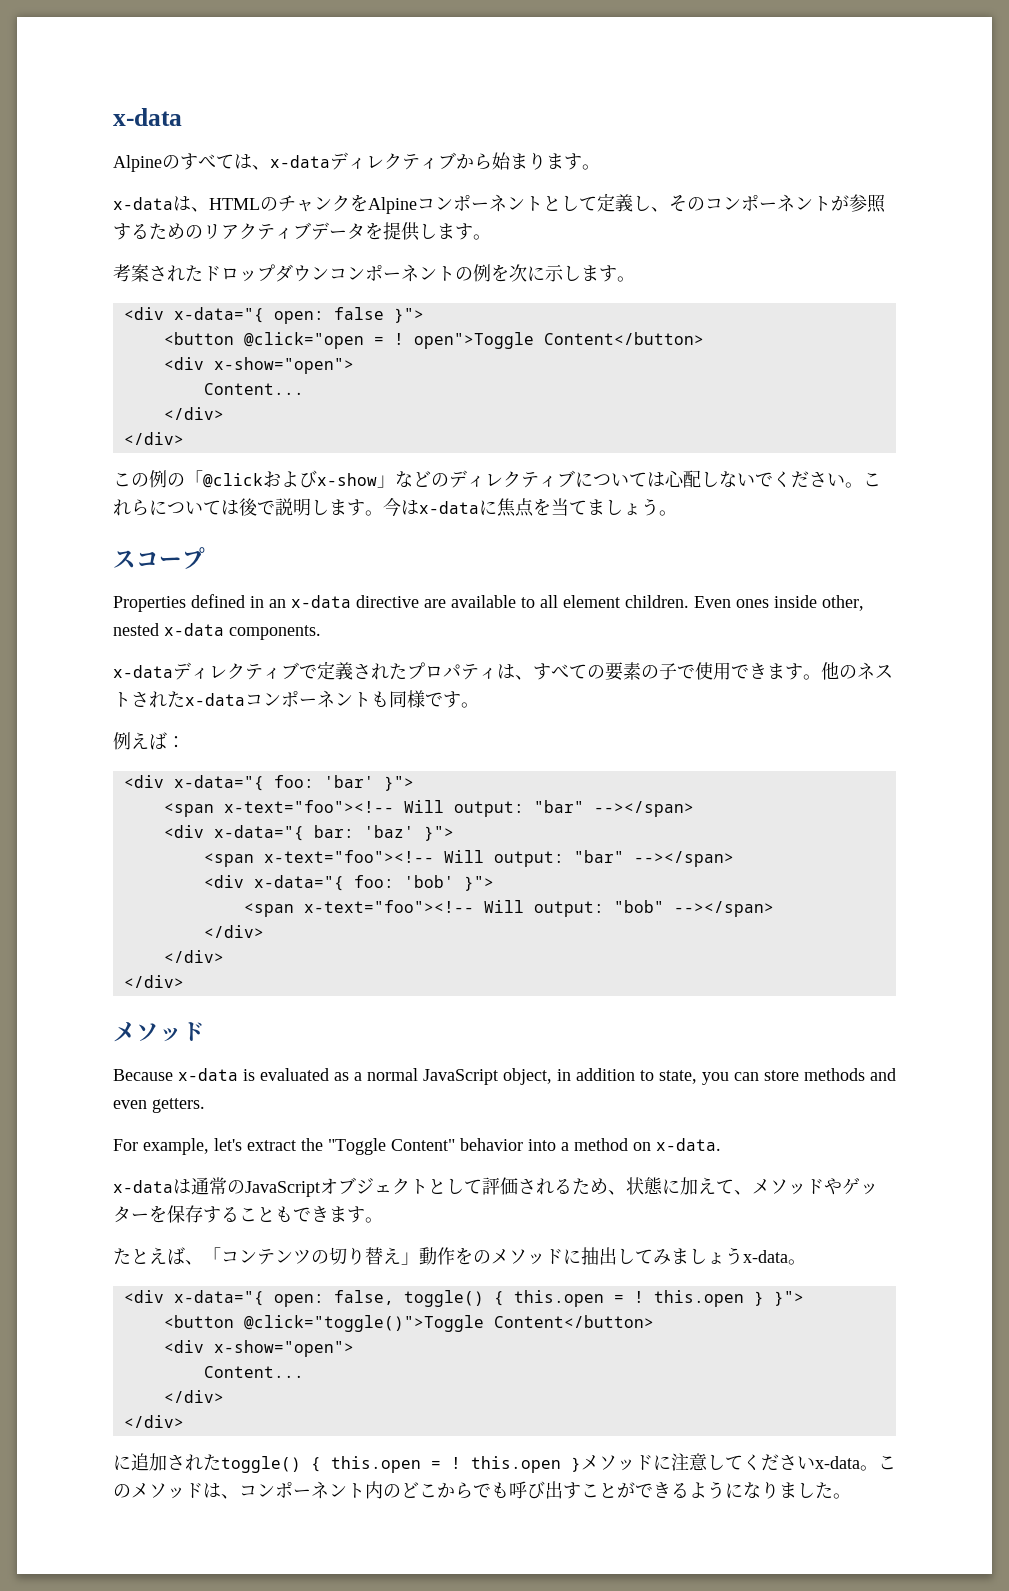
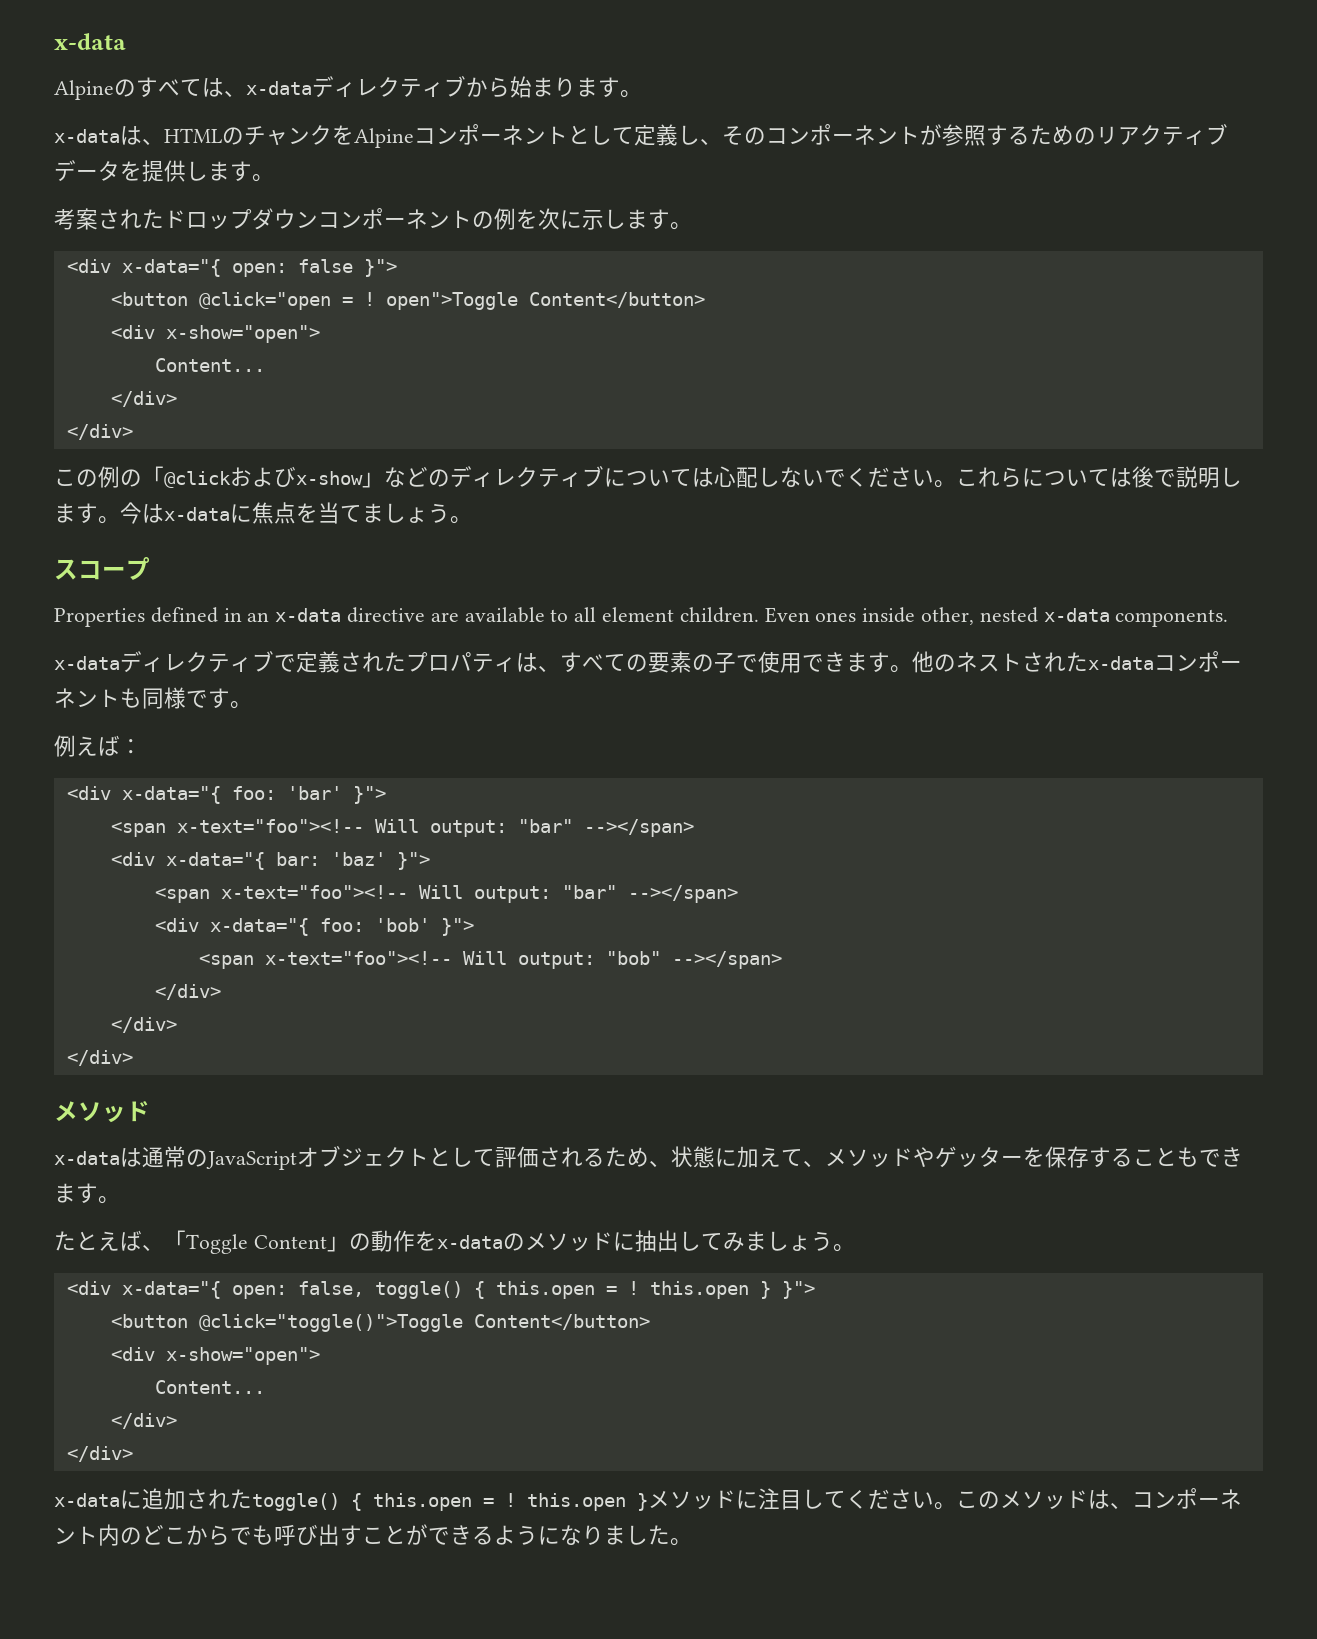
[113,1068,896,1085] [113,1098,205,1113] [113,1138,721,1155] // Because x-data is evaluated as a normal JavaScript object, in addition to state, you can store methods and even getters. // For example, let's extract the "Toggle Content" behavior into a method on x-data. -> (150, 1111) none
[221,1247,473,1265] コンテンツの切り替え」動作を -> [186,1230,503,1254] Toggle Content」の動作をx-data
[743,1250,788,1263] x-data -> (833, 1241) none
(184, 1421) none -> [54,1493,120,1507] x-data
[689,1453,708,1471] 意 -> [780,1490,802,1510] 目
[815,1456,860,1469] x-data -> (934, 1499) none

